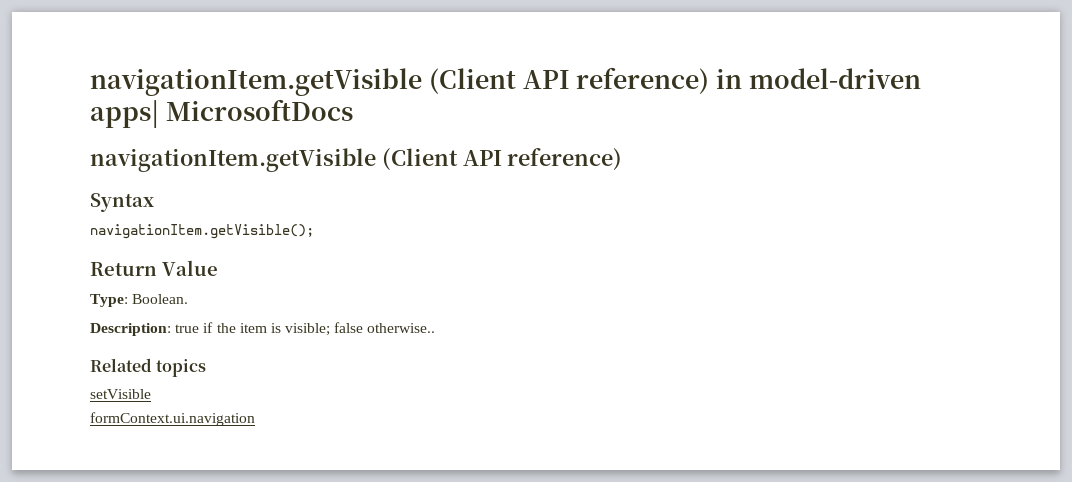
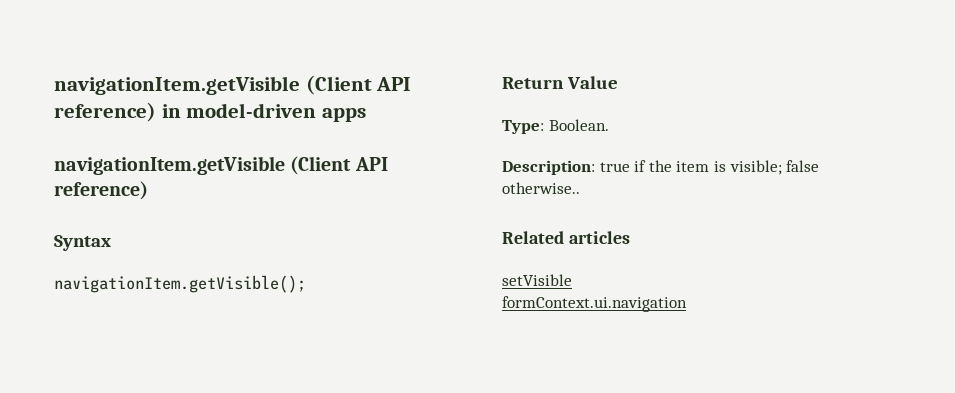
[90,99,353,128] apps| MicrosoftDocs -> [321,108,366,122] apps
[156,359,207,377] topics -> [568,231,630,244] articles

